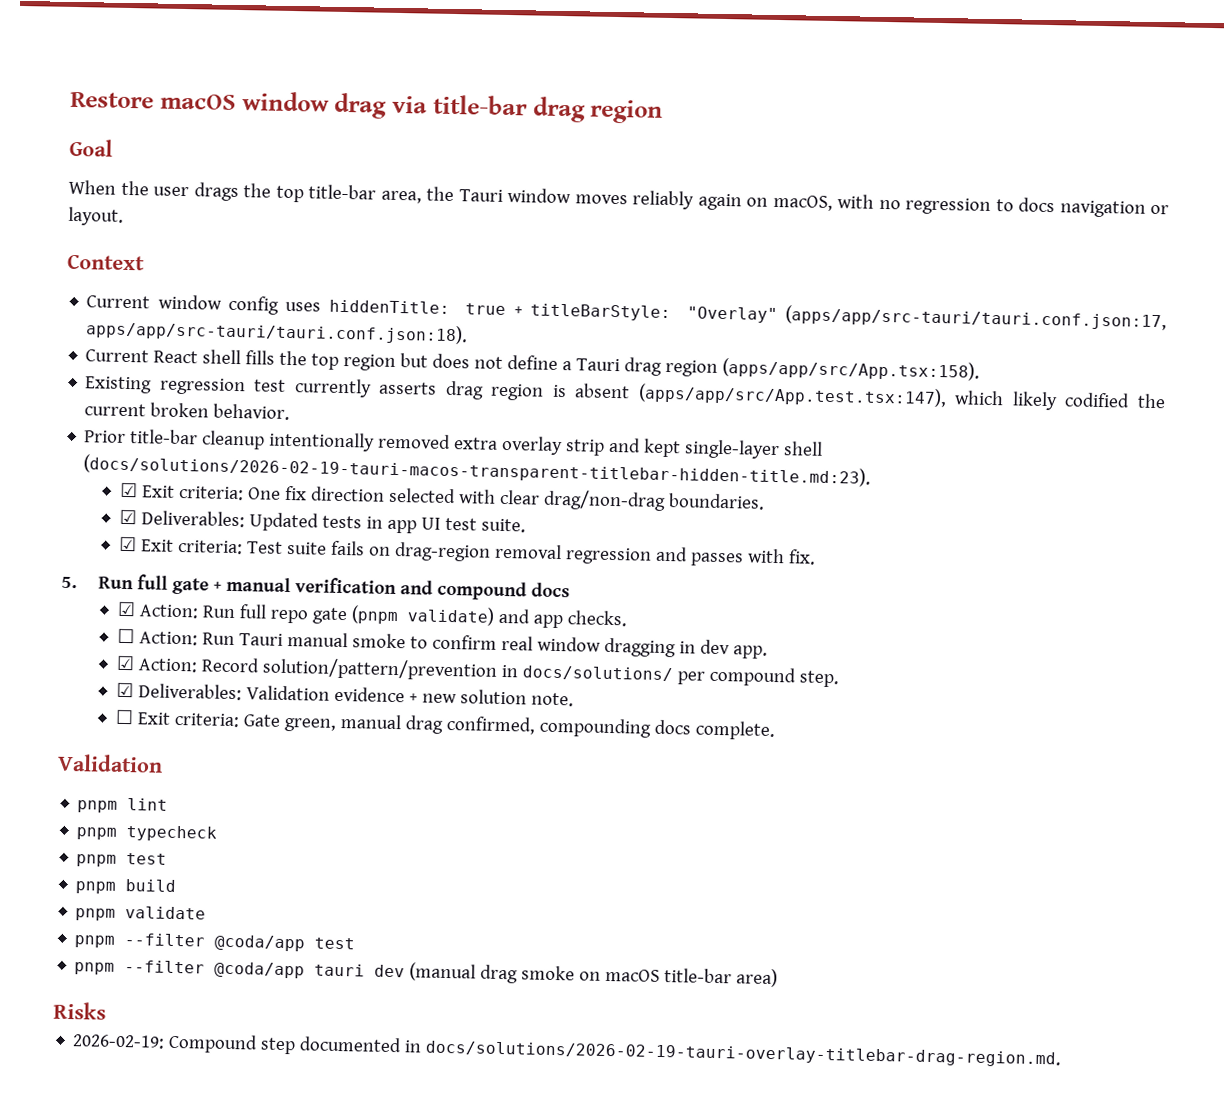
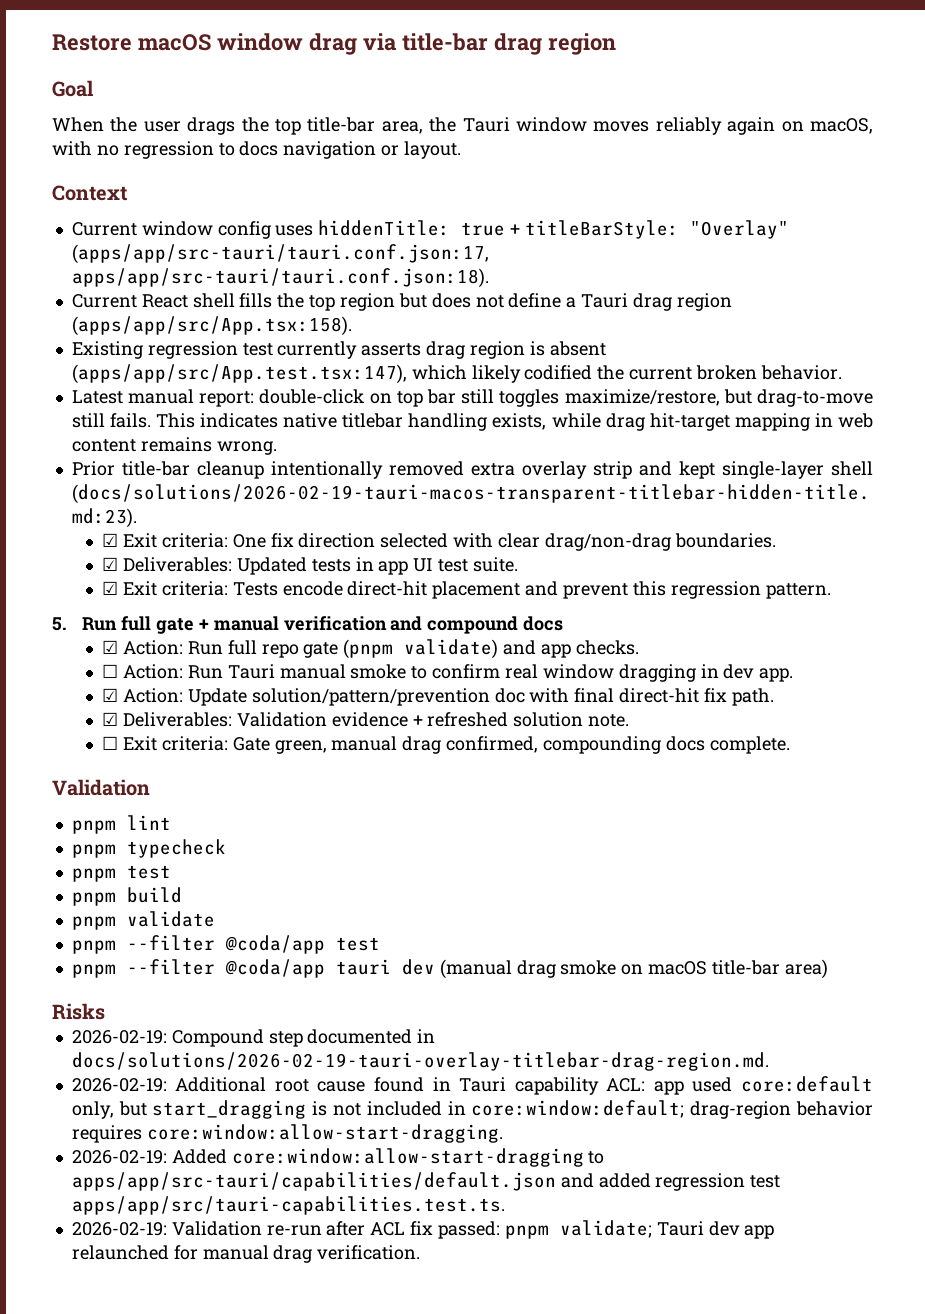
(291, 412) none -> [71,389,873,407] [71,413,874,431] [71,437,277,455] // Latest manual report: double-click on top bar still toggles maximize/restore, but drag-to-move still fails. This indicates native titlebar handling exists, while drag hit-target mapping in web content remains wrong.
[246,540,816,567] Test suite fails on drag-region removal regression and passes with fix. -> [232,581,831,599] Tests encode direct-hit placement and prevent this regression pattern.
[200,657,839,688] Record solution/pattern/prevention in docs/solutions/ per compound step. -> [187,688,774,706] Update solution/pattern/prevention doc with final direct-hit fix path.
[421,693,457,704] new -> [427,712,509,727] refreshed
(1062, 1054) none -> [71,1076,874,1095] [71,1100,873,1119] [71,1124,503,1143] [71,1148,605,1167] [71,1172,781,1191] [71,1196,505,1215] [71,1220,775,1239] [71,1245,421,1263] // 2026-02-19: Additional root cause found in Tauri capability ACL: app used core:default only, but start_dragging is not included in core:window:default; drag-region behavior requires core:window:allow-start-dragging. // 2026-02-19: Added core:window:allow-start-dragging to apps/app/src-tauri/capabilities/default.json and added regression test apps/app/src/tauri-capabilities.test.ts. // 2026-02-19: Validation re-run after ACL fix passed: pnpm validate; Tauri dev app relaunched for manual drag verification.

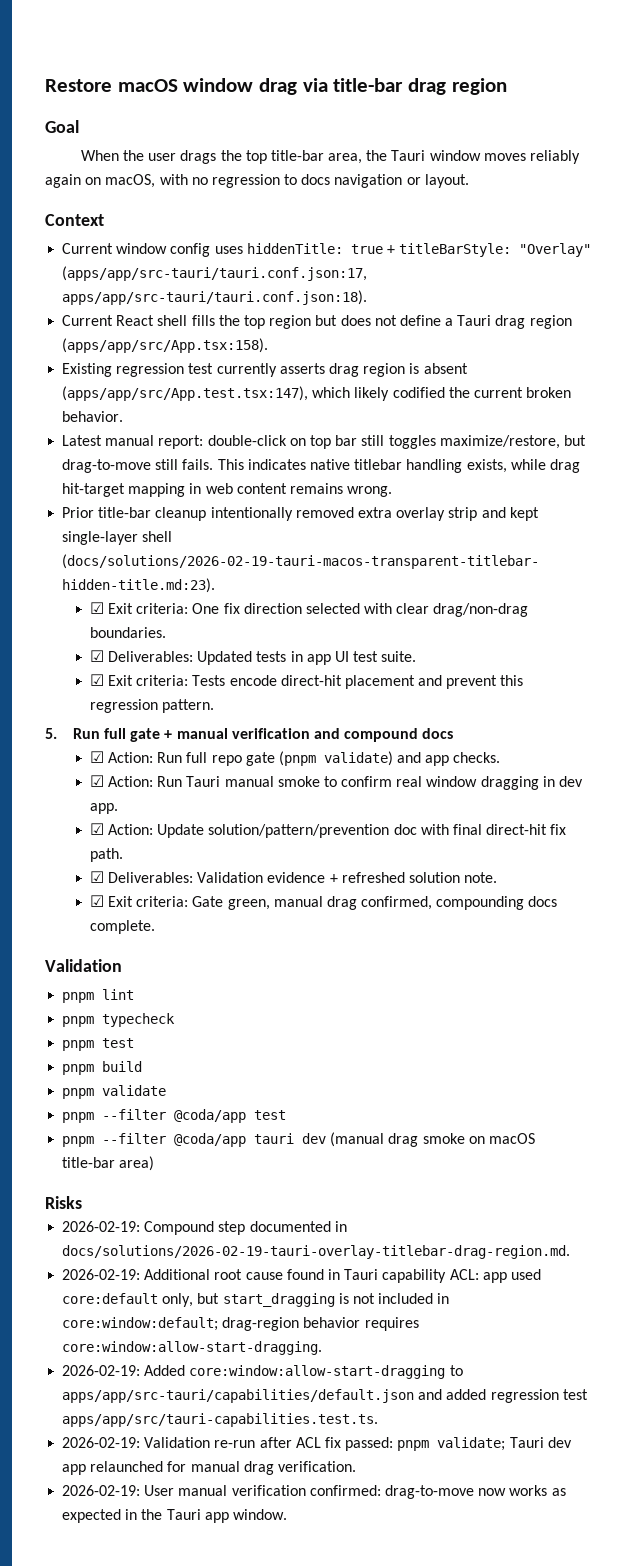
[102,664,119,678] ☐ -> [89,775,104,787] ☑
[102,736,119,750] ☐ -> [89,895,104,907] ☑
(421, 1252) none -> [62,1485,566,1499] [62,1509,287,1523] // 2026-02-19: User manual verification confirmed: drag-to-move now works as expected in the Tauri app window.

